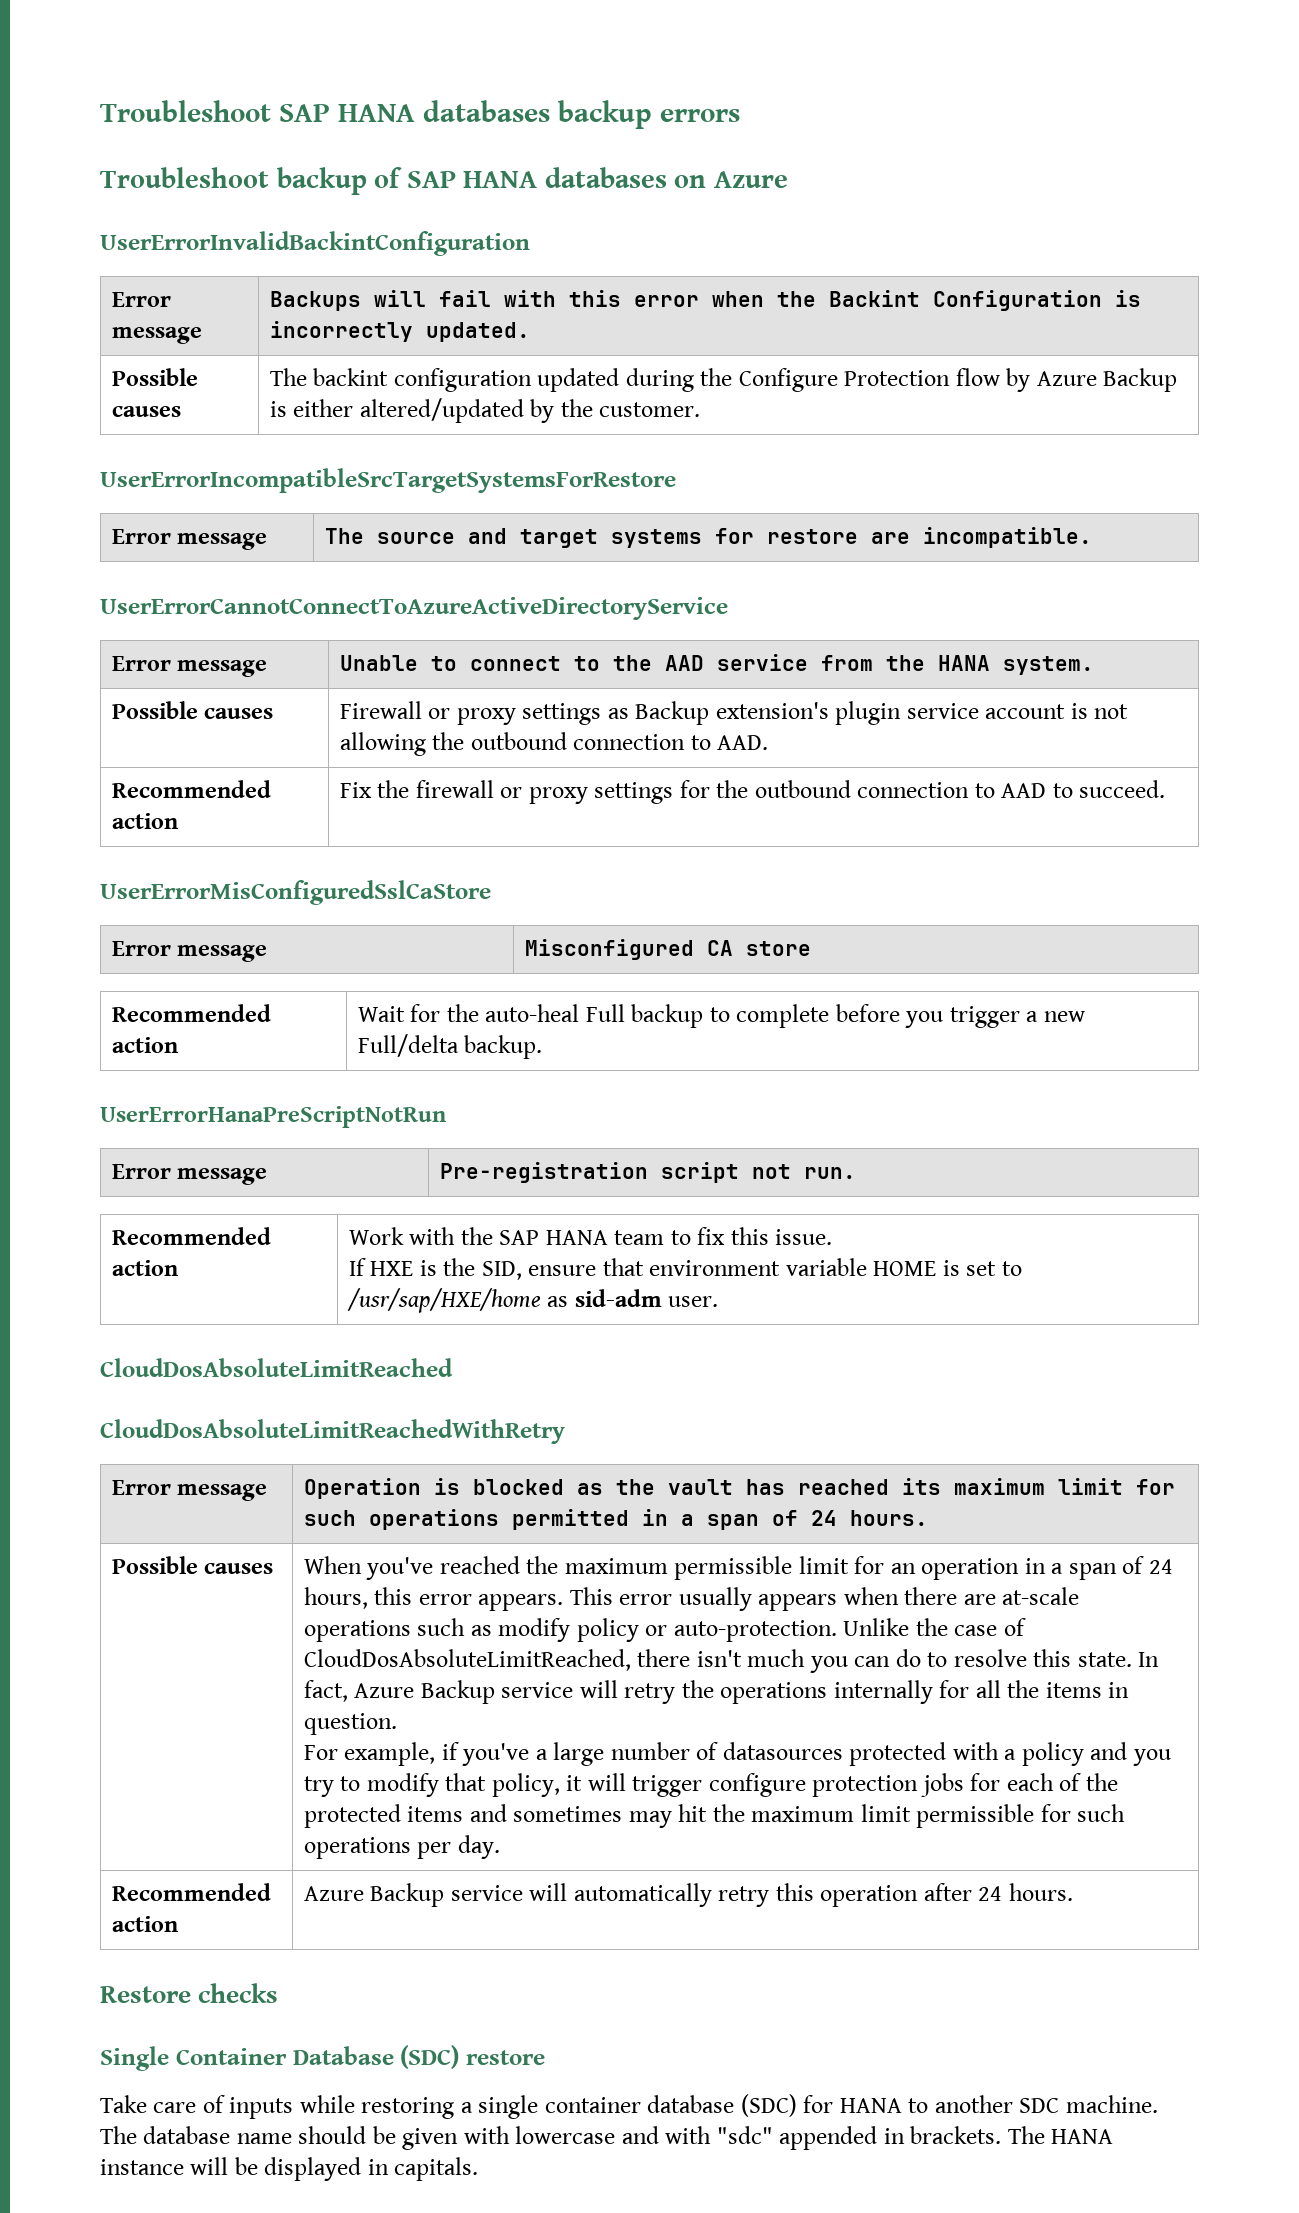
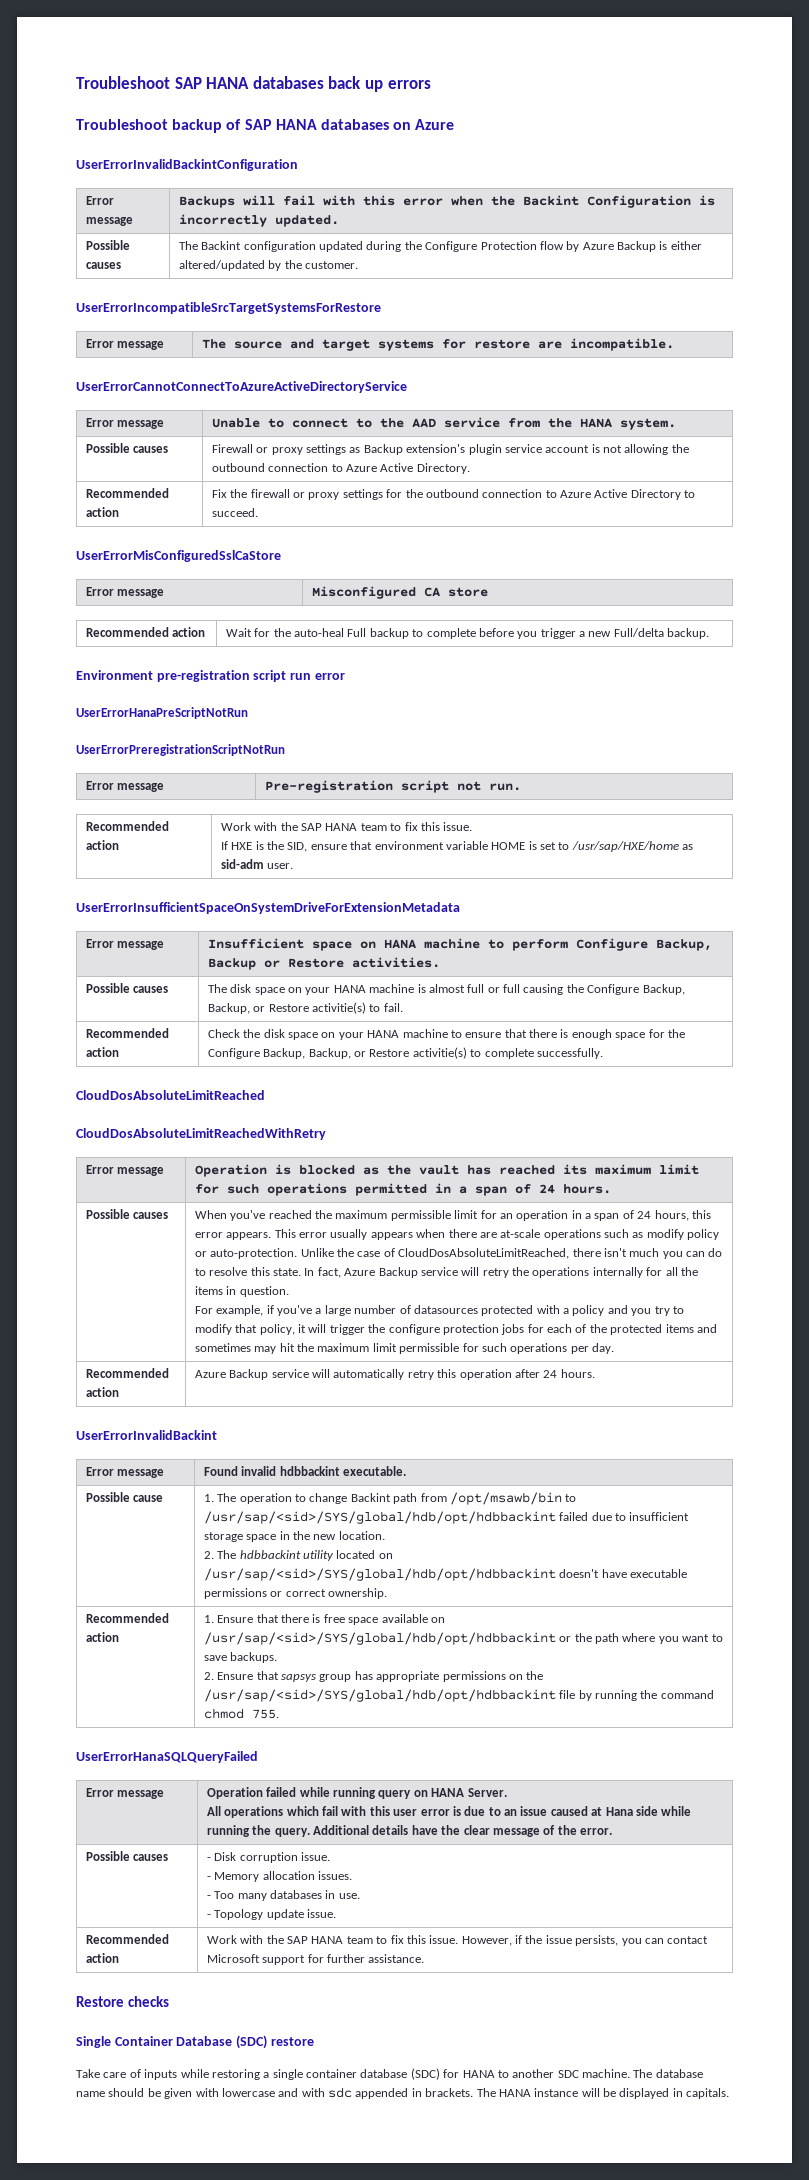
[558,100,652,129] backup -> [328,76,383,92] back up
[313,368,389,386] backint -> [201,241,242,250] Backint
[717,735,769,750] AAD. -> [346,463,470,474] Azure Active Directory.
[1001,783,1047,798] AAD -> [560,489,681,500] Azure Active Directory
(543, 1047) none -> [76,670,345,682] // Environment pre-registration script run error
(446, 1117) none -> [76,744,285,756] // UserErrorPreregistrationScriptNotRun
(719, 1301) none -> [76,902,460,914] [85,939,165,950] [207,938,712,951] [207,957,440,970] [85,983,169,993] [207,984,685,995] [207,1002,403,1014] [85,1028,169,1038] [85,1047,119,1057] [207,1029,685,1040] [207,1047,603,1059] // UserErrorInsufficientSpaceOnSystemDriveForExtensionMetadata // Error message | Insufficient space on HANA machine to perform Configure Backup, Backup or Restore activities. // Possible causes | The disk space on your HANA machine is almost full or full causing the Configure Backup, Backup, or Restore activitie(s) to fail. // Recommended action | Check the disk space on your HANA machine to ensure that there is enough space for the Configure Backup, Backup, or Restore activitie(s) to complete successfully.
(703, 1786) none -> [368,1324,386,1333] the
(1073, 1892) none -> [76,1430,217,1440] [85,1467,165,1478] [203,1466,407,1476] [85,1492,164,1502] [203,1492,577,1505] [203,1511,690,1524] [203,1531,385,1542] [203,1550,393,1561] [203,1568,688,1581] [203,1588,388,1599] [85,1613,169,1623] [85,1632,119,1642] [203,1614,445,1625] [203,1632,723,1645] [203,1652,278,1663] [203,1671,544,1682] [203,1689,714,1702] [203,1708,279,1719] [76,1751,258,1763] [85,1788,165,1799] [206,1787,507,1799] [206,1806,692,1818] [206,1825,613,1837] [85,1851,169,1861] [206,1852,331,1863] [206,1871,353,1882] [206,1890,360,1901] [206,1909,337,1920] [85,1934,169,1944] [85,1953,119,1963] [206,1935,709,1946] [206,1954,425,1965] // UserErrorInvalidBackint // Error message | Found invalid hdbbackint executable. // Possible cause | 1. The operation to change Backint path from /opt/msawb/bin to /usr/sap/<sid>/SYS/global/hdb/opt/hdbbackint failed due to insufficient storage space in the new location. // 2. The hdbbackint utility located on /usr/sap/<sid>/SYS/global/hdb/opt/hdbbackint doesn't have executable permissions or correct ownership. // Recommended action | 1. Ensure that there is free space available on /usr/sap/<sid>/SYS/global/hdb/opt/hdbbackint or the path where you want to save backups. // 2. Ensure that sapsys group has appropriate permissions on the /usr/sap/<sid>/SYS/global/hdb/opt/hdbbackint file by running the command chmod 755. // UserErrorHanaSQLQueryFailed // Error message | Operation failed while running query on HANA Server. // All operations which fail with this user error is due to an issue caused at Hana side while running the query. Additional details have the clear message of the error. // Possible causes | - Disk corruption issue. // - Memory allocation issues. // - Too many databases in use. // - Topology update issue. // Recommended action | Work with the SAP HANA team to fix this issue. However, if the issue persists, you can contact Microsoft support for further assistance.
[716,2126,773,2144] "sdc" -> [328,2087,352,2098] sdc

